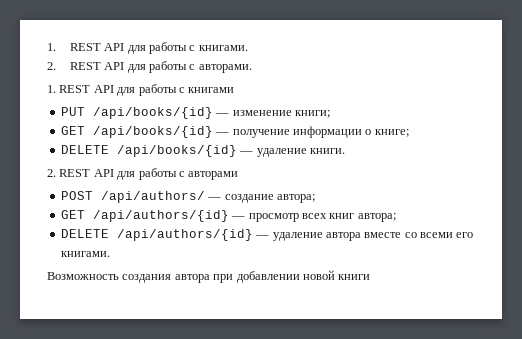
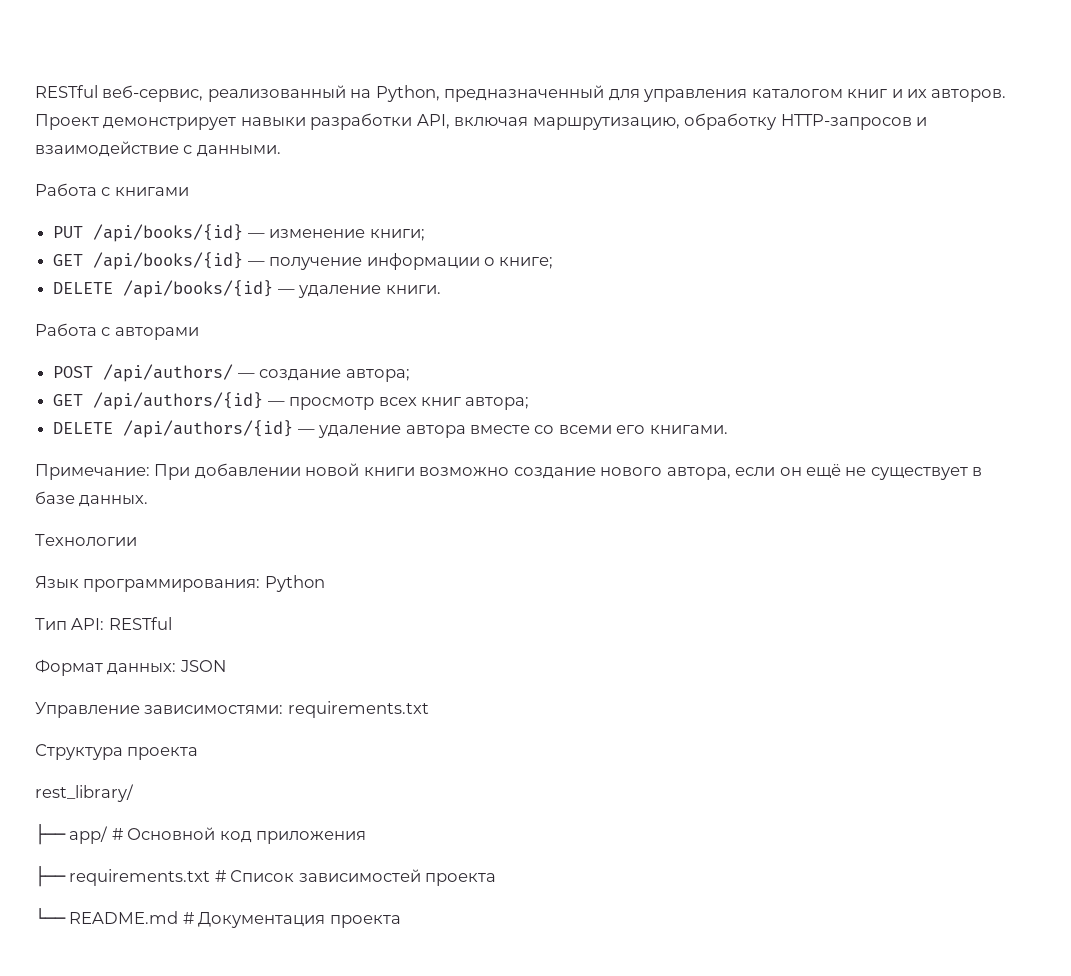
[47,42,248,54] [47,61,252,73] [47,84,177,96] 1. REST API для работы с книгами. // 2. REST API для работы с авторами. // 1. REST API для работы -> [35,85,1007,102] [35,113,928,130] [35,141,281,157] [35,183,97,196] RESTful веб-сервис, реализованный на Python, предназначенный для управления каталогом книг и их авторов. Проект демонстрирует навыки разработки API, включая маршрутизацию, обработку HTTP-запросов и взаимодействие с данными. // Работа
[47,168,177,180] 2. REST API для работы -> [35,323,97,336] Работа
[47,270,371,283] Возможность создания автора при добавлении новой книги -> [35,463,983,480] [35,491,149,507] [35,534,137,546] [35,575,325,592] [35,617,172,630] [35,659,226,676] [35,701,429,718] [35,744,199,760] [35,784,134,802] [35,824,367,845] [35,866,497,887] [35,908,401,928] Примечание: При добавлении новой книги возможно создание нового автора, если он ещё не существует в базе данных. // Технологии // Язык программирования: Python // Тип API: RESTful // Формат данных: JSON // Управление зависимостями: requirements.txt // Структура проекта // rest_library/ // ├── app/ # Основной код приложения // ├── requirements.txt # Список зависимостей проекта // └── README.md # Документация проекта

